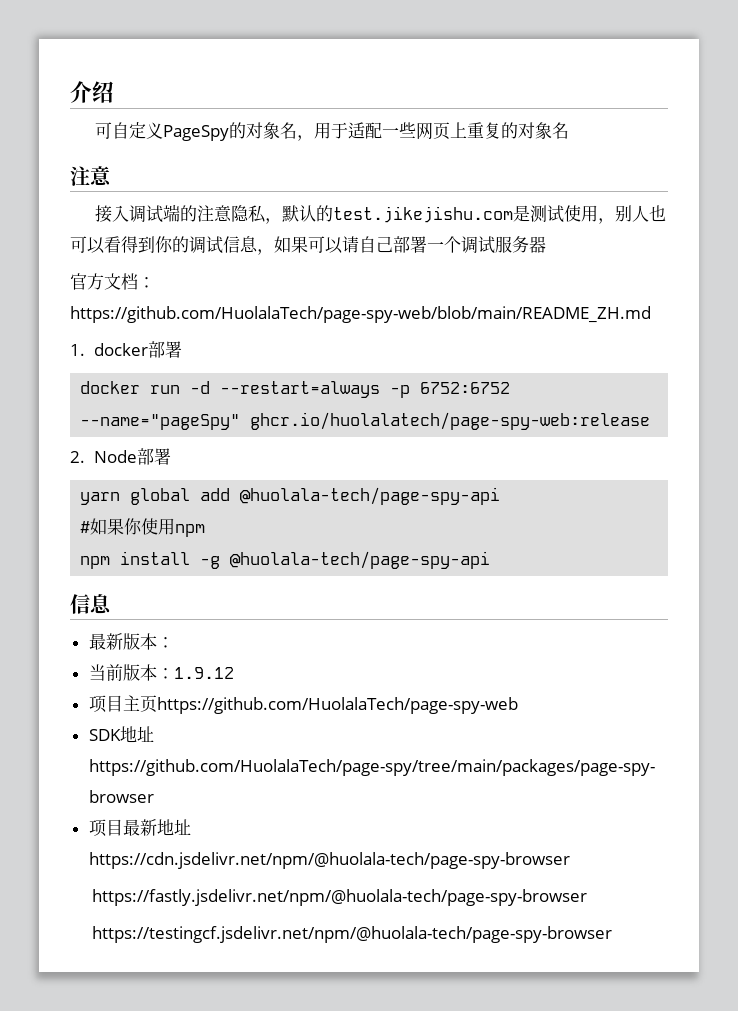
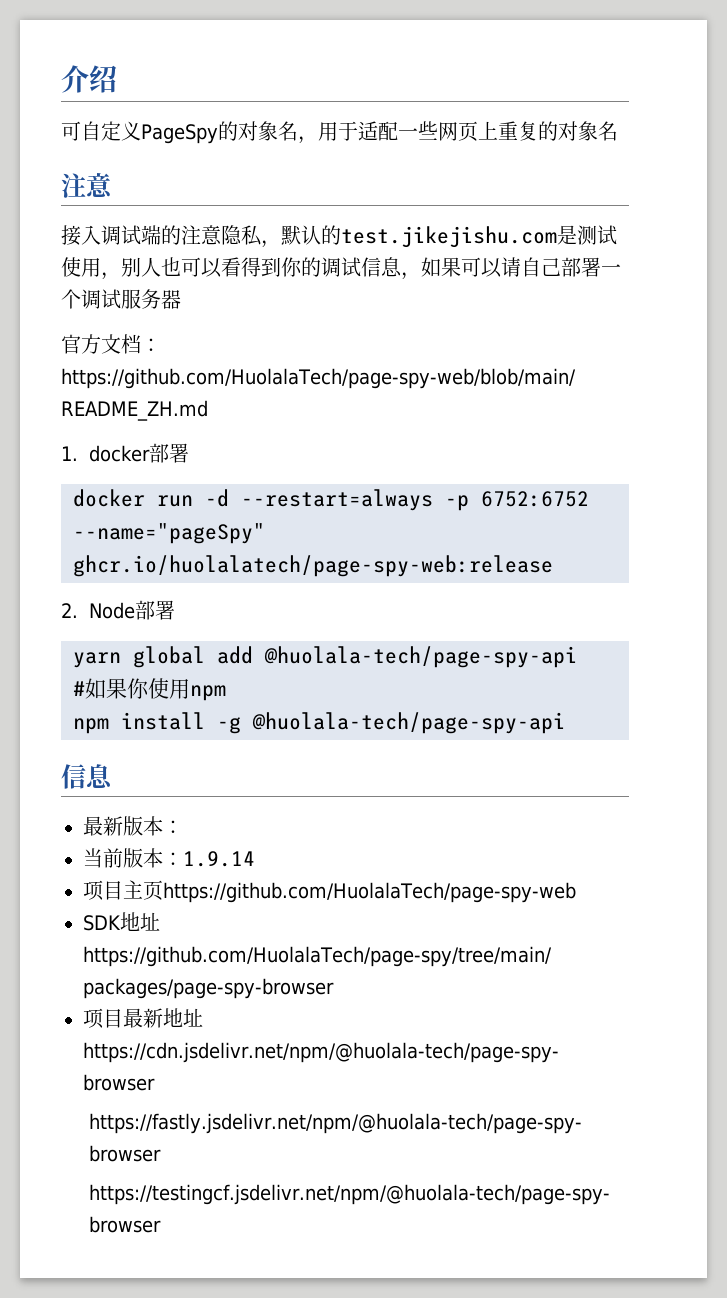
[173,667,234,679] 1.9.12 -> [183,851,255,867] 1.9.14

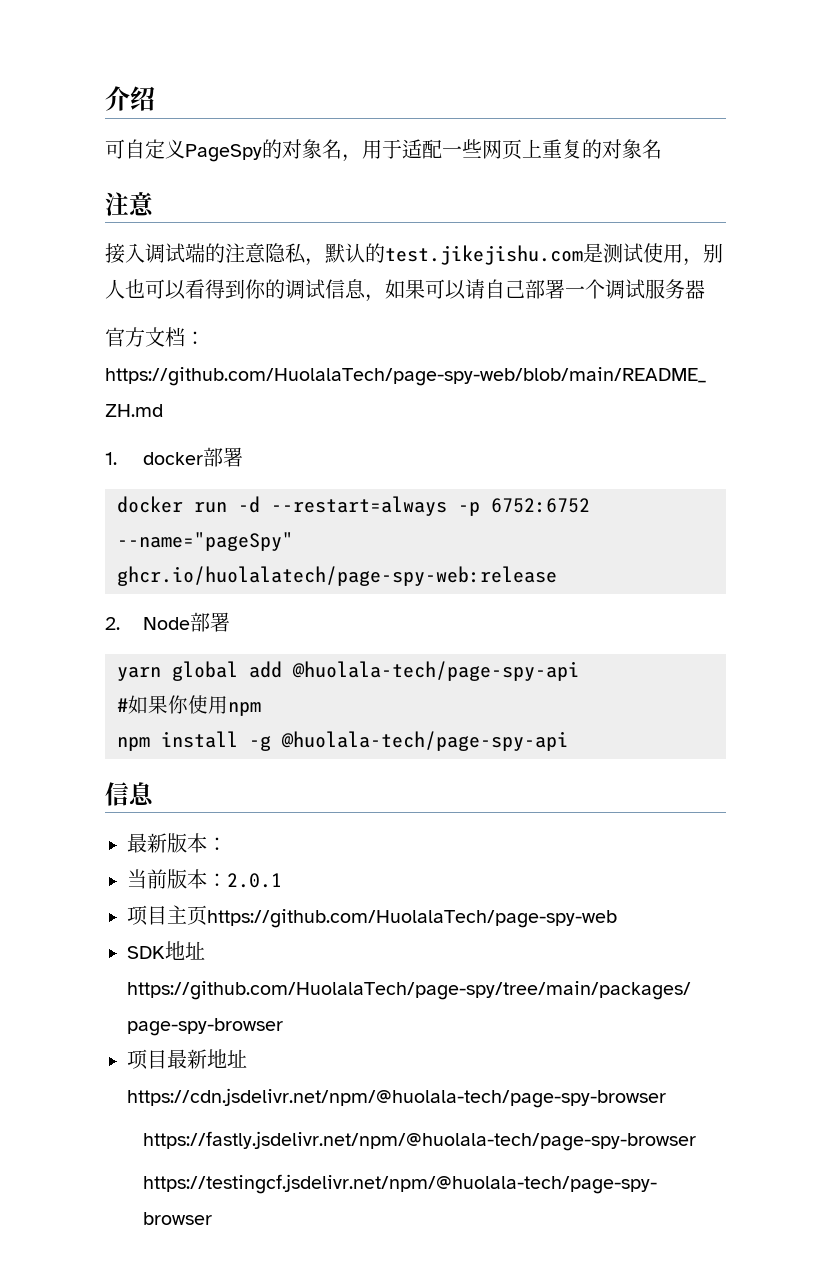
[183,851,255,867] 1.9.14 -> [227,873,282,888] 2.0.1

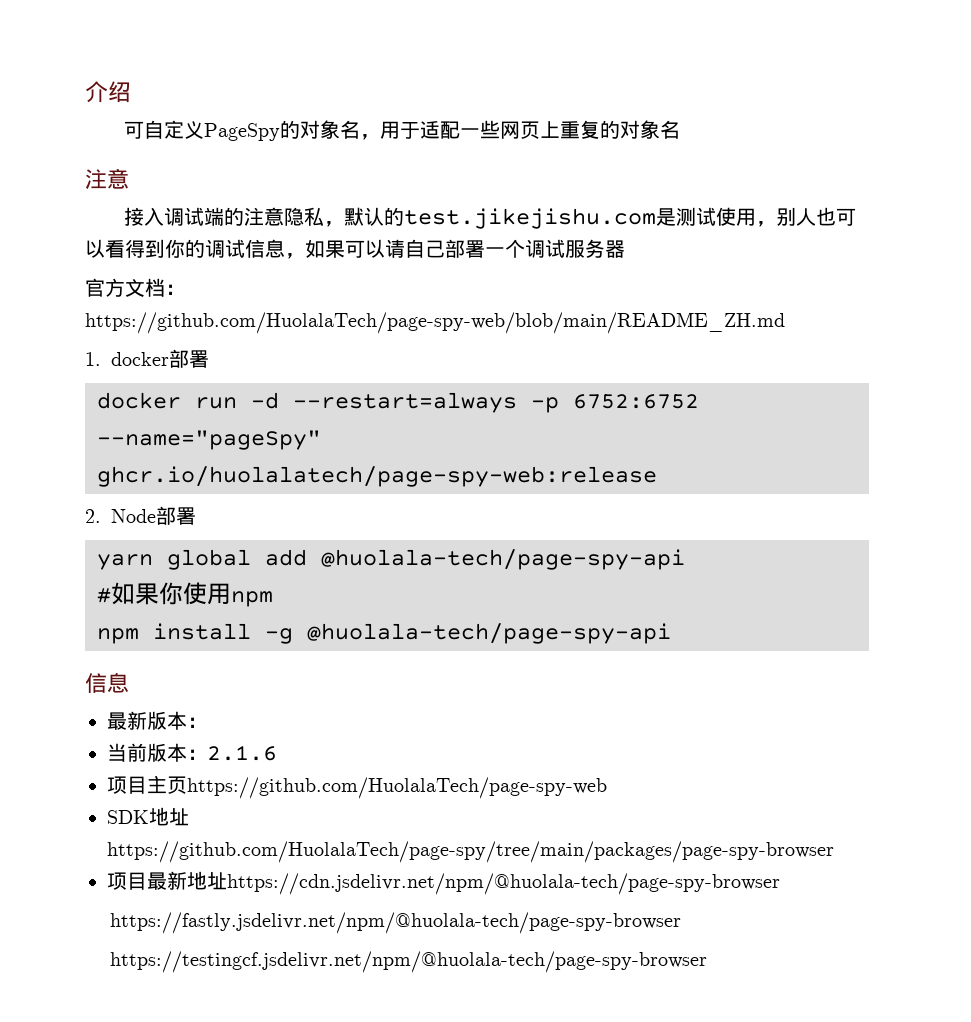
[227,873,282,888] 2.0.1 -> [207,745,277,761] 2.1.6

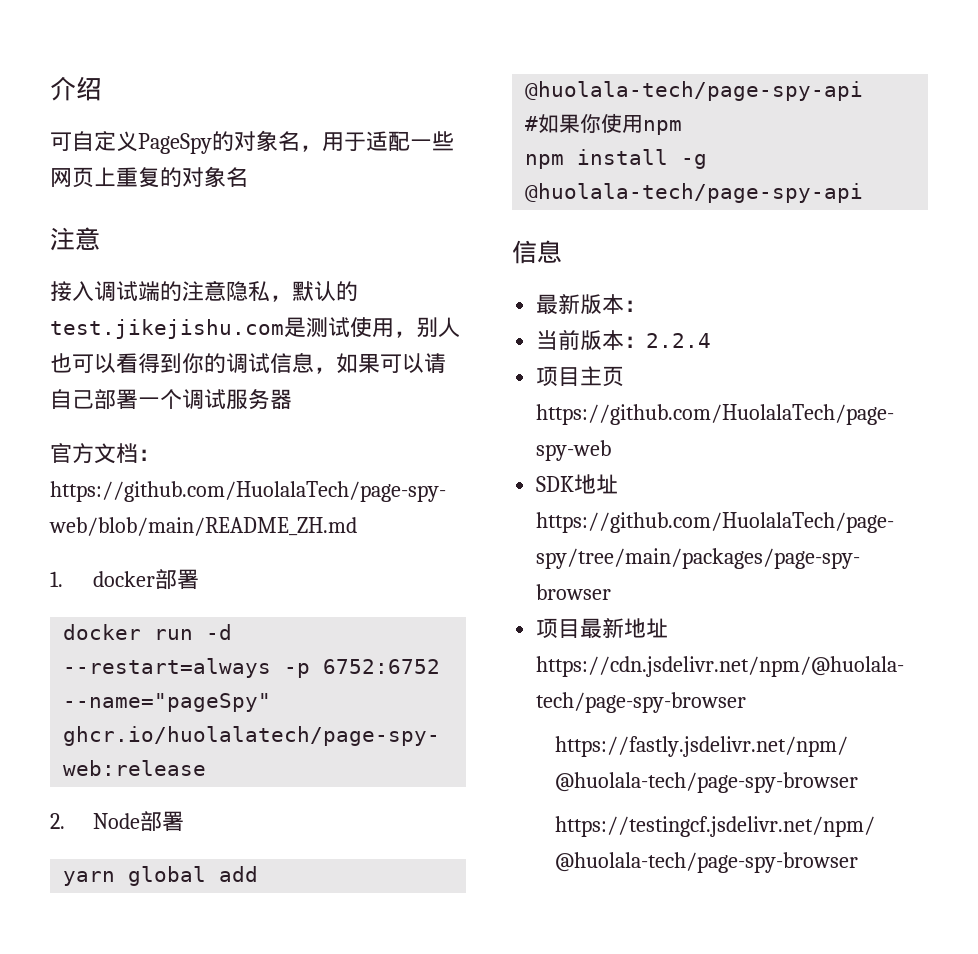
[207,745,277,761] 2.1.6 -> [646,333,712,348] 2.2.4

